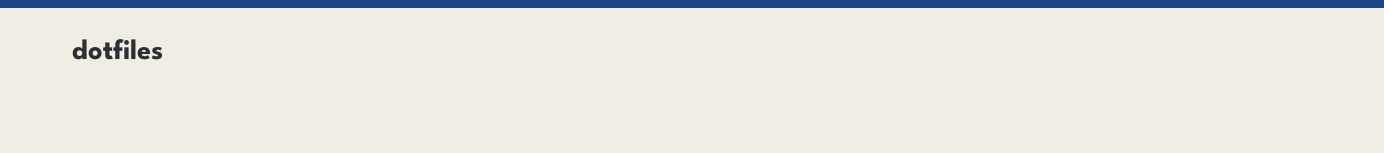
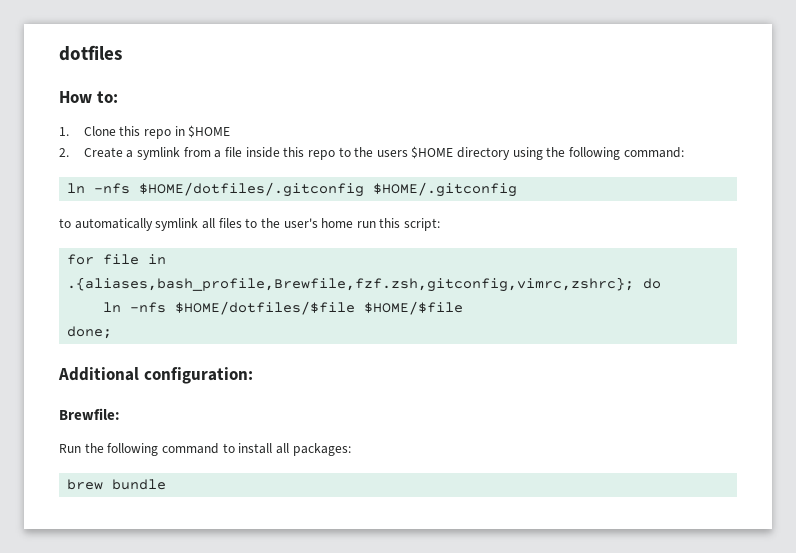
(163, 49) none -> [59,91,118,103] [59,125,231,139] [59,146,684,160] [67,182,518,197] [59,218,441,231] [67,254,167,265] [67,277,662,292] [103,301,464,315] [67,326,113,339] [58,367,253,384] [59,408,120,420] [59,443,351,456] [67,479,167,490] // How to: // 1. Clone this repo in $HOME // 2. Create a symlink from a file inside this repo to the users $HOME directory using the following command: // ln -nfs $HOME/dotfiles/.gitconfig $HOME/.gitconfig // to automatically symlink all files to the user's home run this script: // for file in .{aliases,bash_profile,Brewfile,fzf.zsh,gitconfig,vimrc,zshrc}; do // ln -nfs $HOME/dotfiles/$file $HOME/$file // done; // Additional configuration: // Brewfile: // Run the following command to install all packages: // brew bundle

